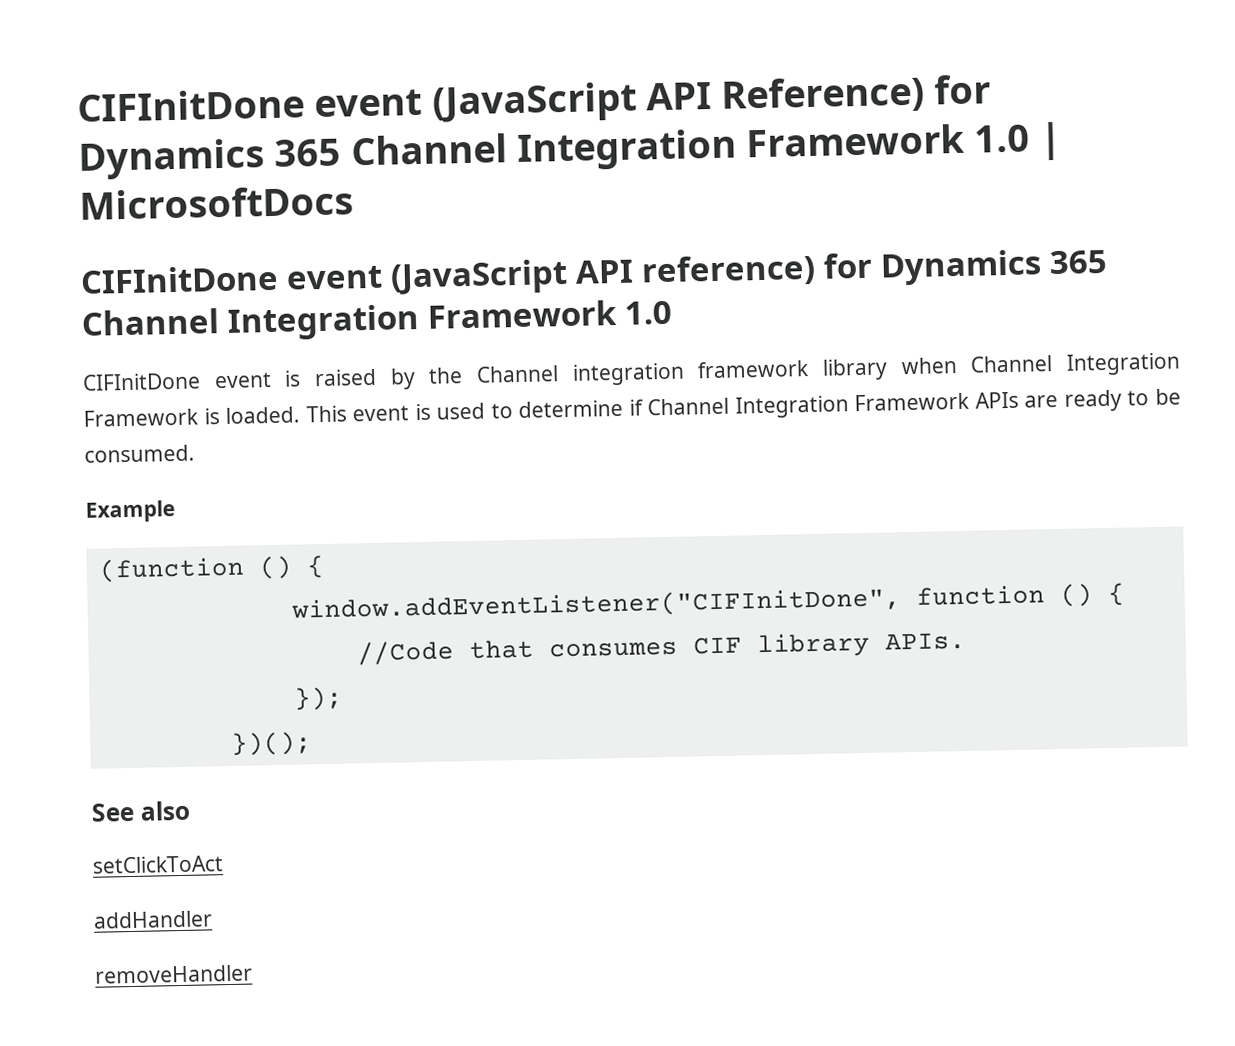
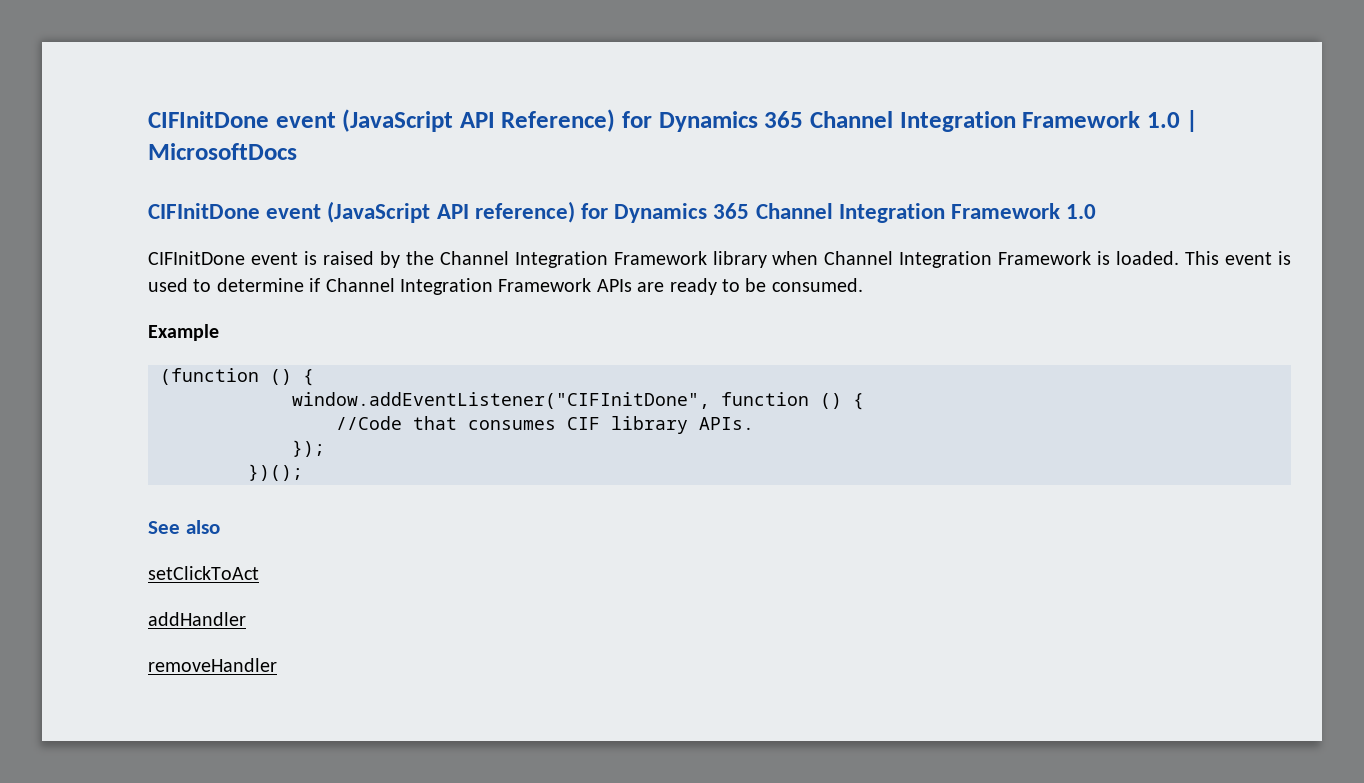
[571,360,811,386] integration framework -> [514,251,707,268] Integration Framework

